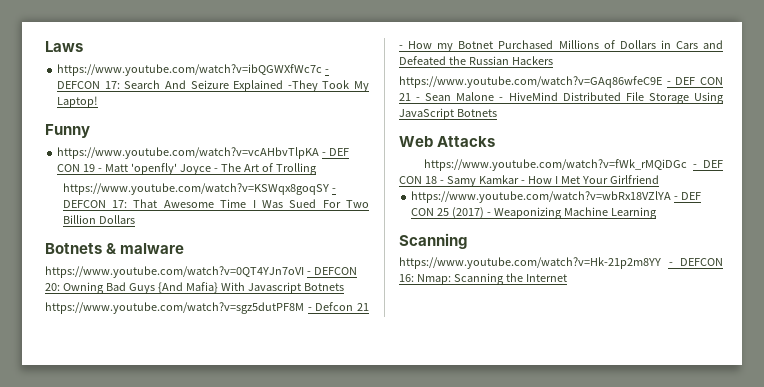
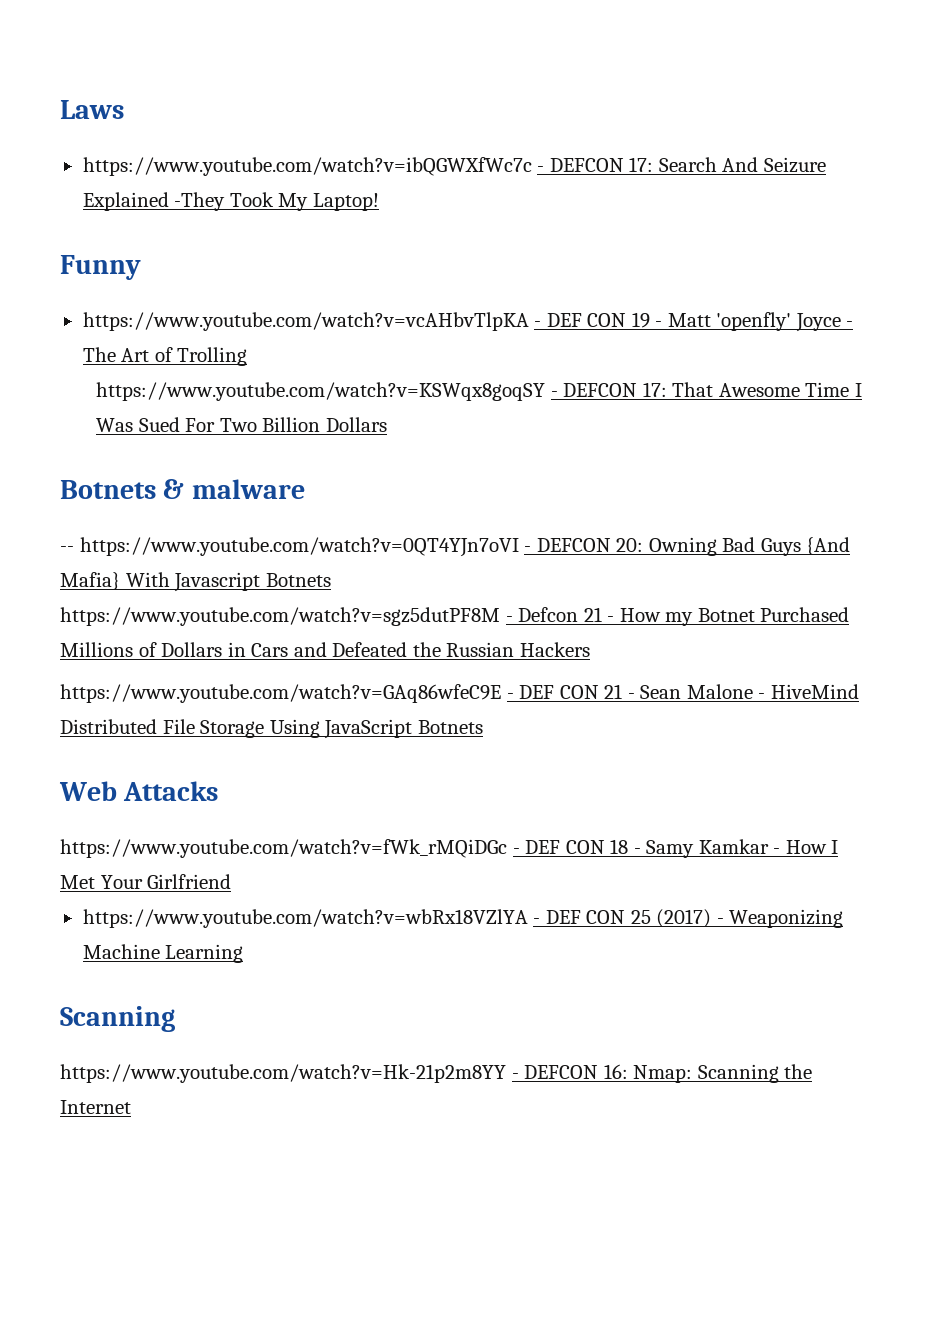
(185, 248) none -> [60,546,74,552] --

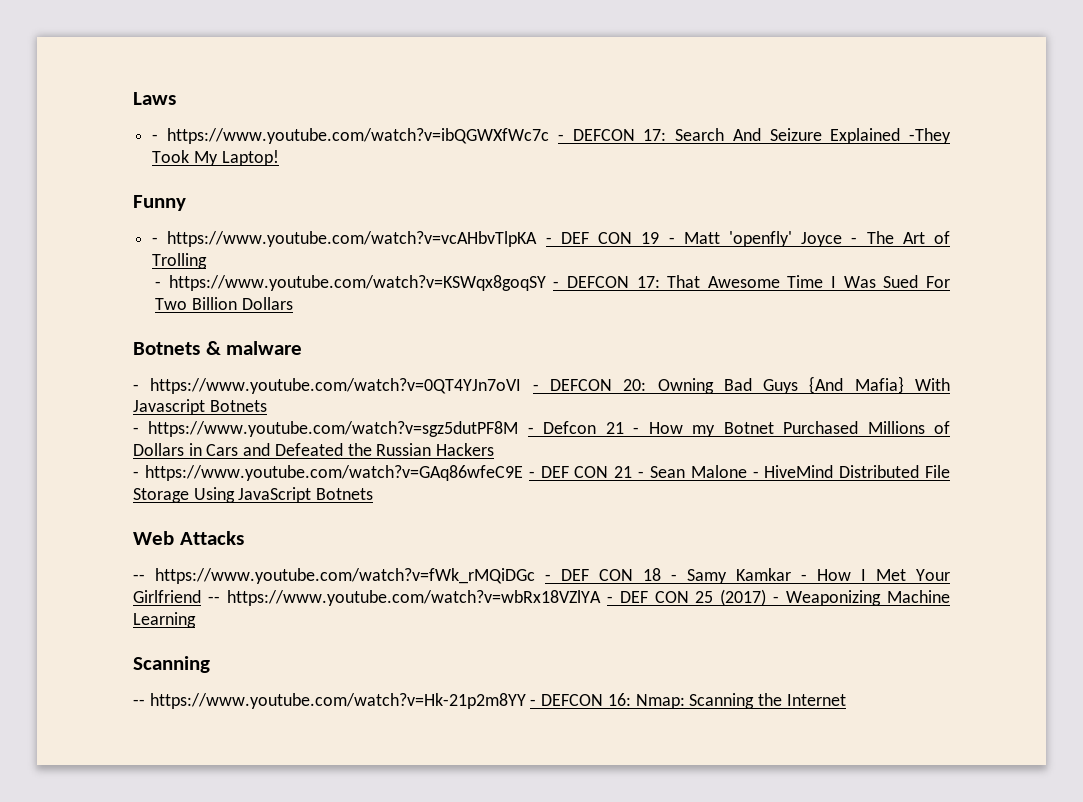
(124, 109) none -> [152,134,159,141] -
(141, 267) none -> [152,237,159,244] -
(248, 356) none -> [155,281,162,288] -
[60,546,74,552] -- -> [133,384,139,391] -
(331, 580) none -> [133,427,139,434] -
(590, 649) none -> [133,471,139,478] -
(219, 791) none -> [133,574,145,581] --
(232, 881) // -> [207,596,220,603] --
(175, 1019) none -> [133,699,145,706] --

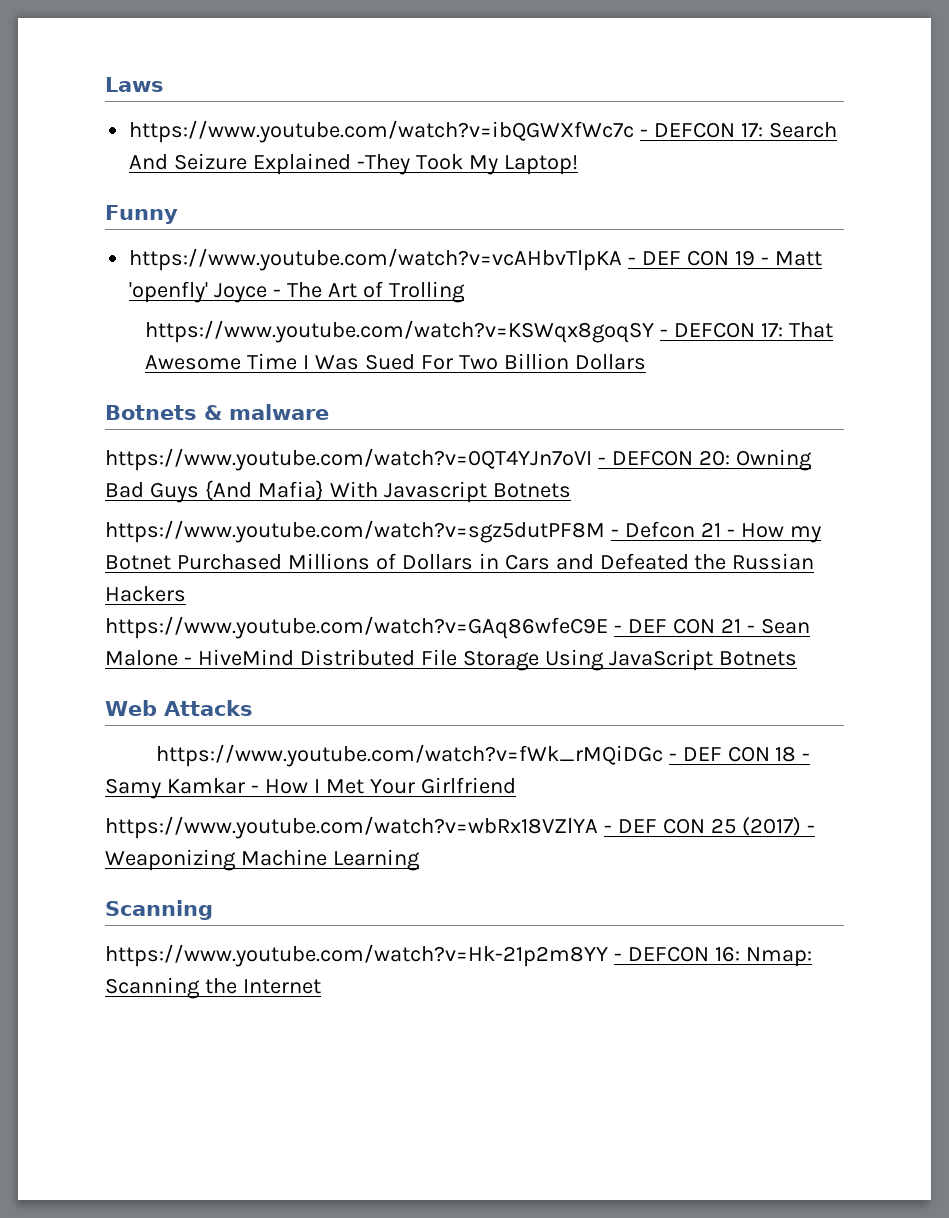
[152,134,159,141] - -> (164, 84) none
[152,237,159,244] - -> (178, 214) none
[155,281,162,288] - -> (465, 292) none
[133,384,139,391] - -> (329, 412) none
[133,427,139,434] - -> (571, 490) none
[133,471,139,478] - -> (186, 594) none
[133,574,145,581] -- -> (253, 708) none
[207,596,220,603] -- -> (516, 785) //
[133,699,145,706] -- -> (213, 910) none

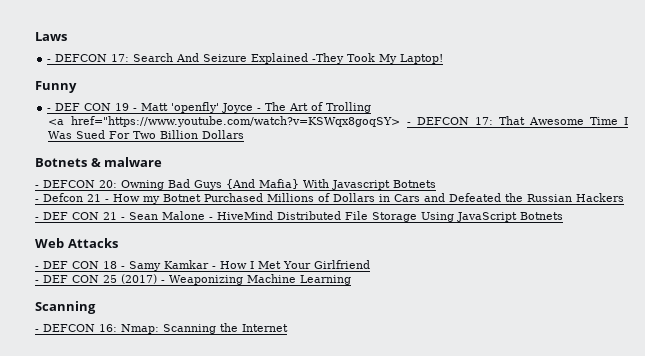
[129,120,635,143] https://www.youtube.com/watch?v=ibQGWXfWc7c -> (67, 36) none
[129,248,623,271] https://www.youtube.com/watch?v=vcAHbvTlpKA -> (77, 87) none
[145,320,655,343] https://www.youtube.com/watch?v=KSWqx8goqSY -> [48,116,401,127] <a href="https://www.youtube.com/watch?v=KSWqx8goqSY>
[105,448,592,471] https://www.youtube.com/watch?v=0QT4YJn7oVI -> (163, 162) none
[105,520,605,543] https://www.youtube.com/watch?v=sgz5dutPF8M -> (436, 184) none
[105,616,608,639] https://www.youtube.com/watch?v=GAq86wfeC9E -> (624, 197) none
[155,744,663,767] https://www.youtube.com/watch?v=fWk_rMQiDGc -> (118, 243) none
[105,816,598,839] https://www.youtube.com/watch?v=wbRx18VZlYA -> (370, 264) none
[105,944,608,967] https://www.youtube.com/watch?v=Hk-21p2m8YY -> (96, 307) none

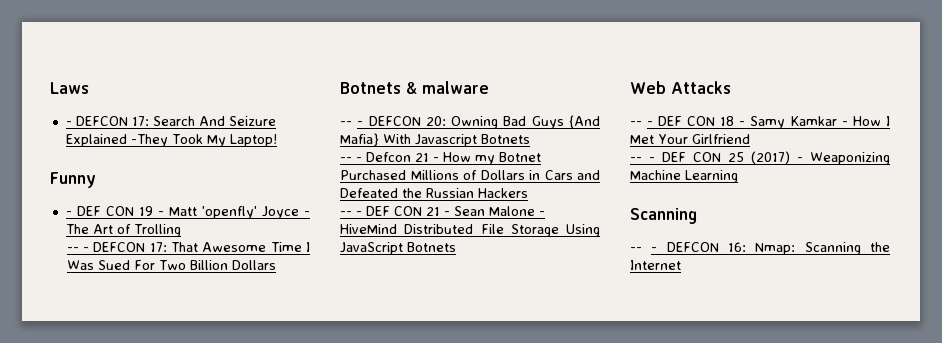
[48,116,401,127] <a href="https://www.youtube.com/watch?v=KSWqx8goqSY> -> [66,247,79,252] --
(163, 162) none -> [340,121,352,126] --
(436, 184) none -> [340,157,352,162] --
(624, 197) none -> [340,211,352,216] --
(118, 243) none -> [630,121,642,126] --
(370, 264) none -> [630,157,642,162] --
(96, 307) none -> [630,247,642,252] --

